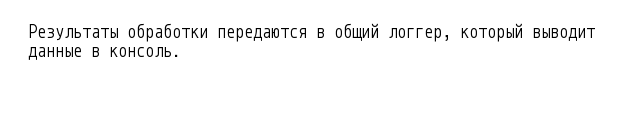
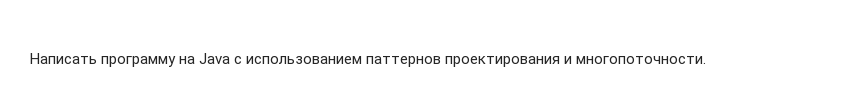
[28,23,595,42] [28,47,181,60] Результаты обработки передаются в общий логгер, который выводит данные в консоль. -> [30,53,707,67] Написать программу на Java с использованием паттернов проектирования и многопоточности.

